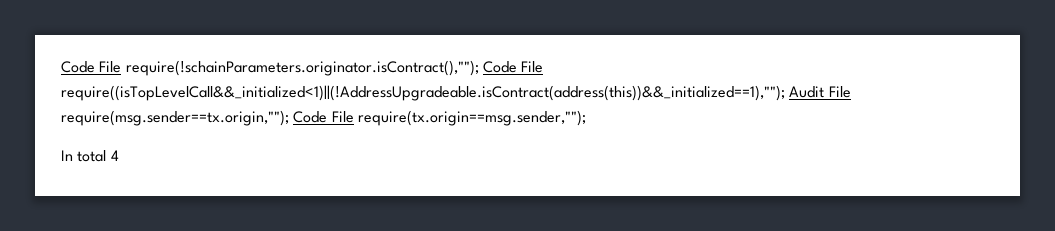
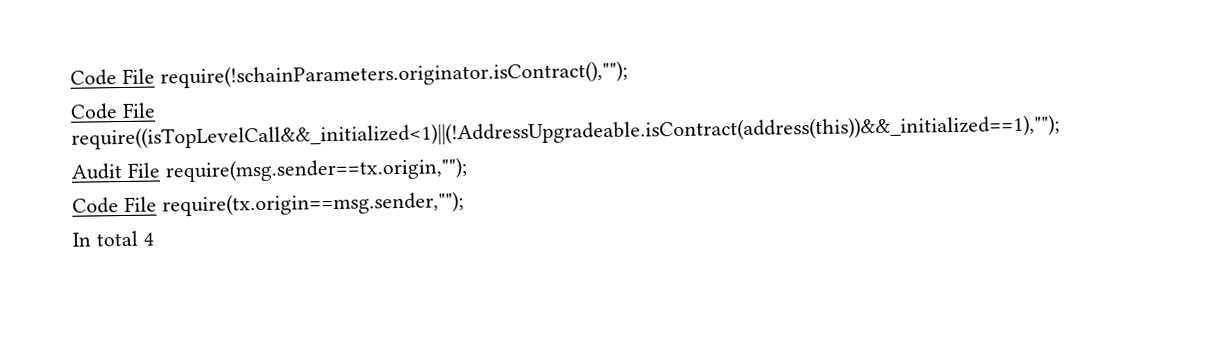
(479, 68) none -> (628, 74) //
(785, 93) none -> (1060, 132) //
(289, 118) none -> (467, 170) //

